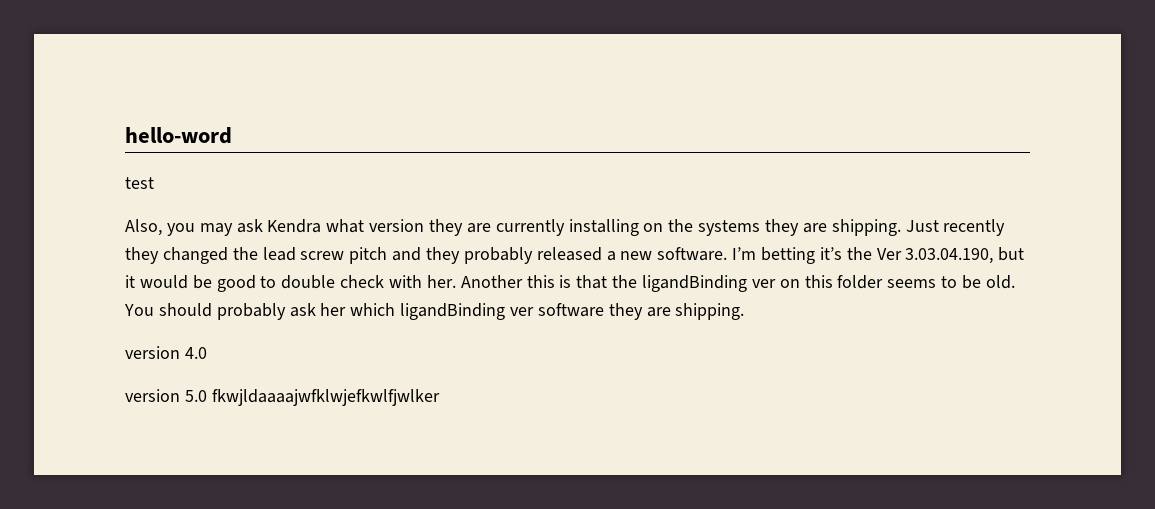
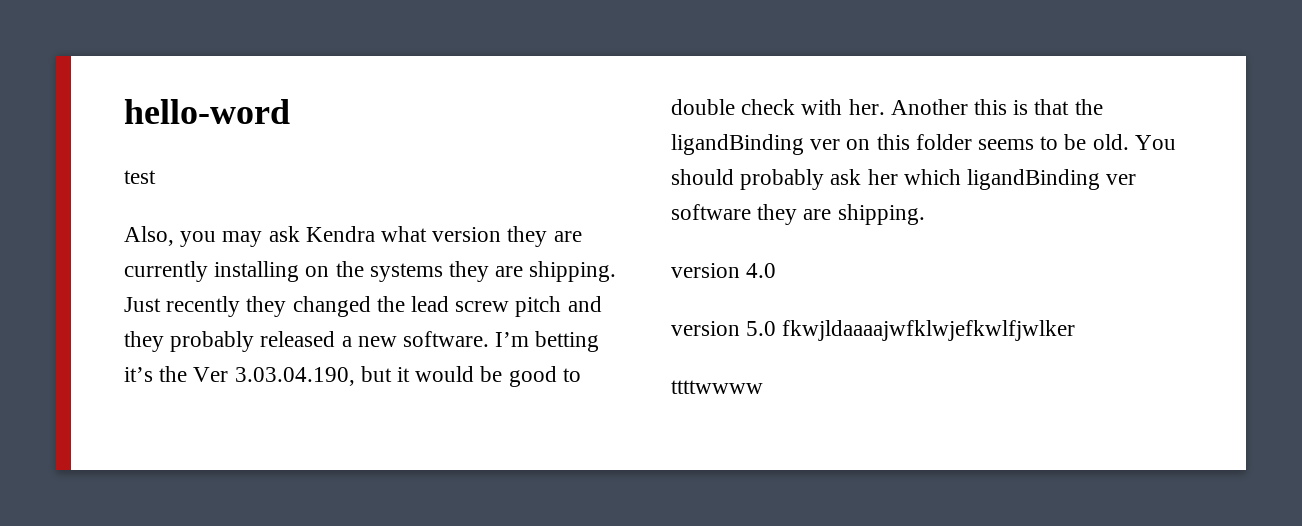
(440, 397) none -> [671,380,763,394] // ttttwwww

